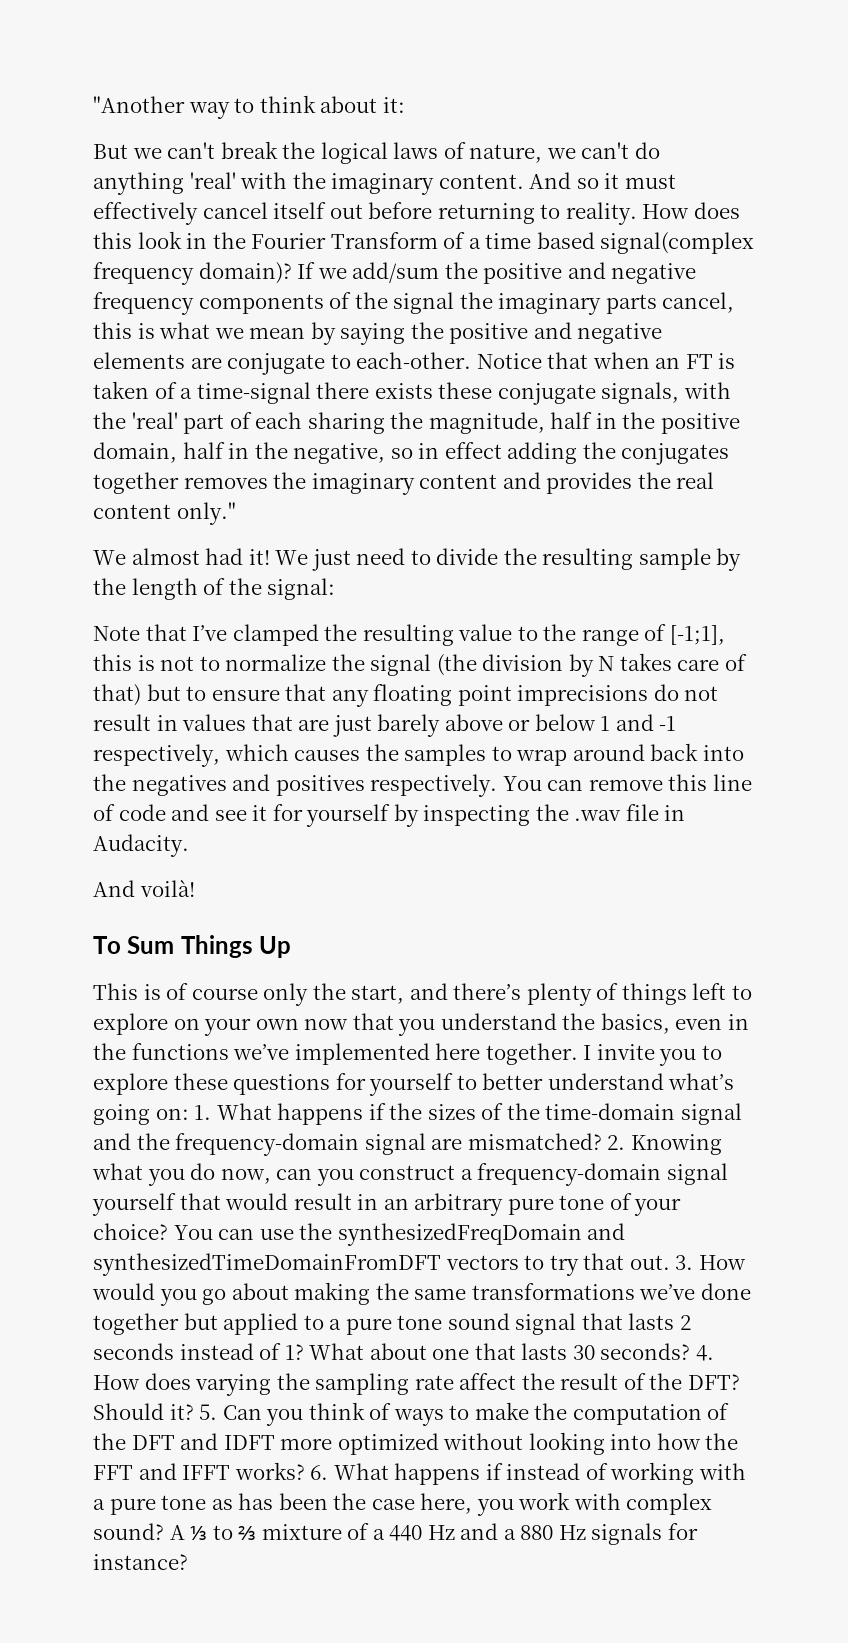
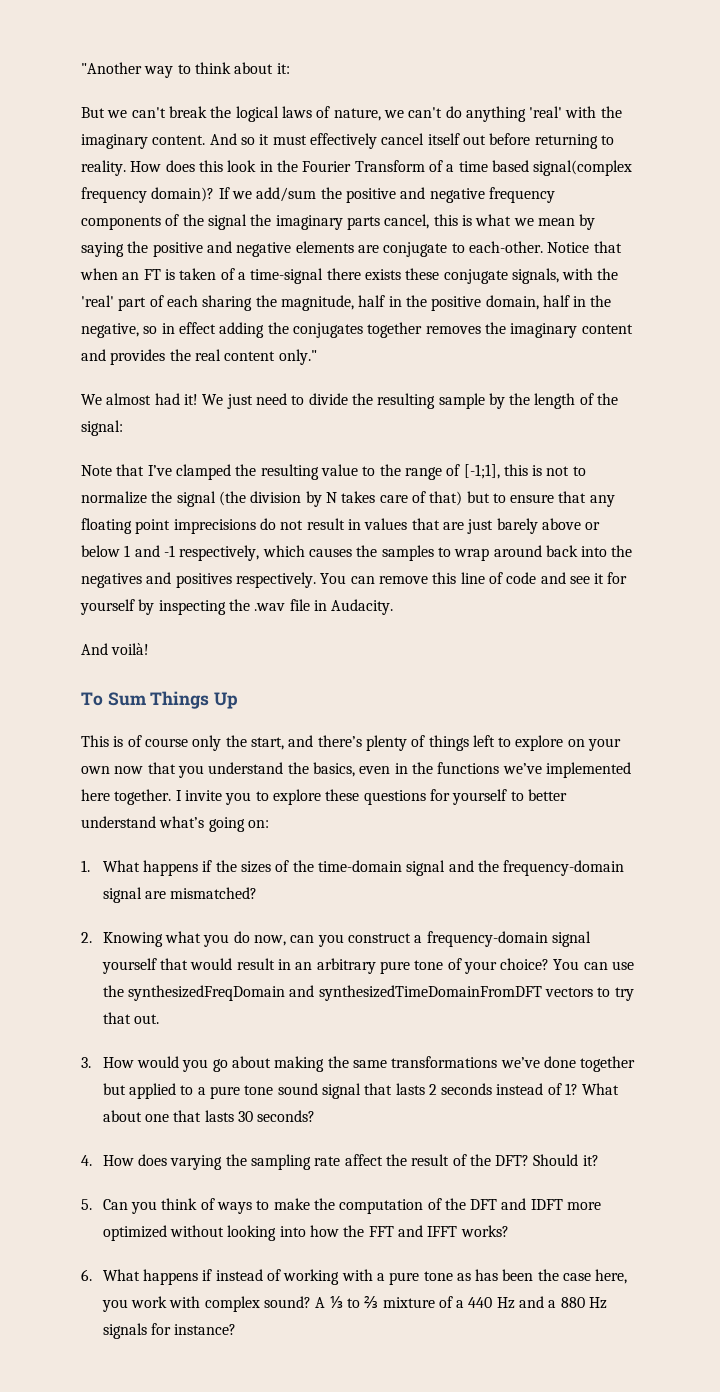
(189, 1114) none -> (269, 824) //
(602, 1141) none -> (258, 893) //
(670, 1262) none -> (159, 1019) //
(691, 1351) none -> (316, 1116) //
(194, 1412) none -> (599, 1160) //
(305, 1471) none -> (509, 1231) //

